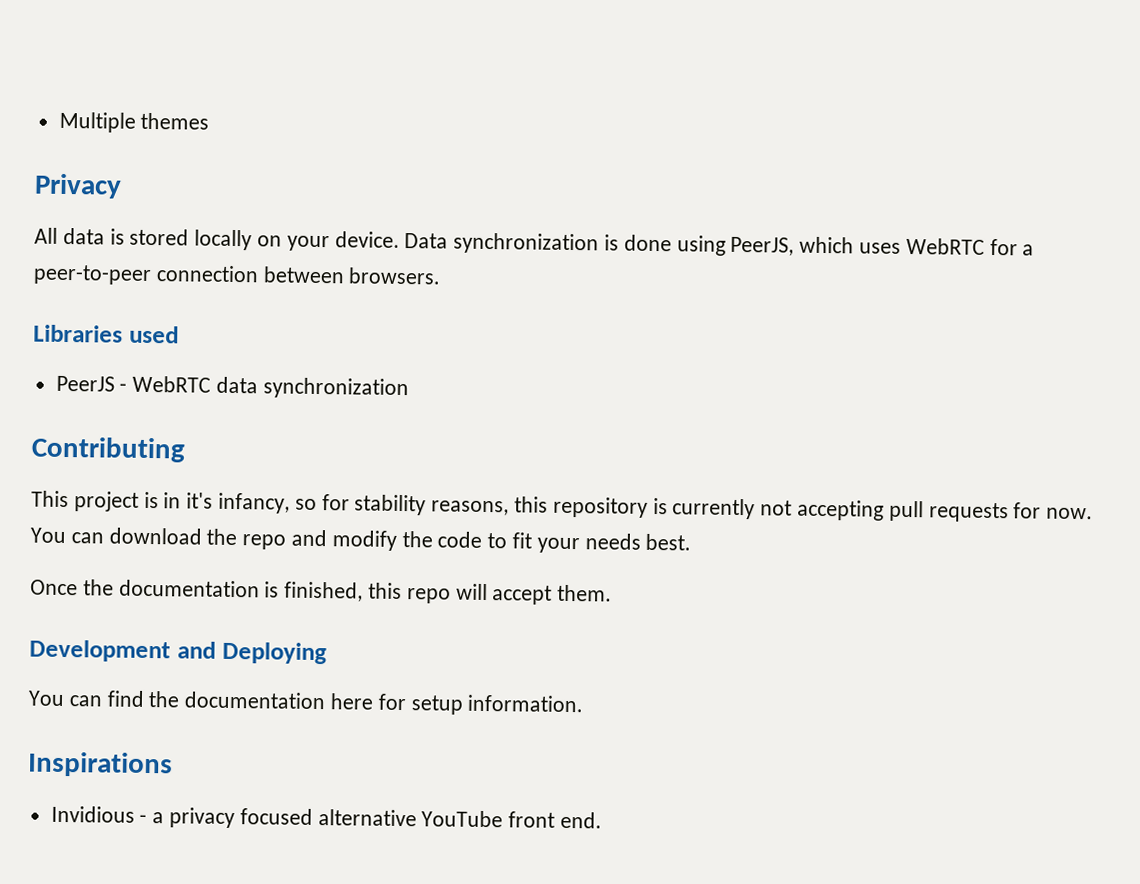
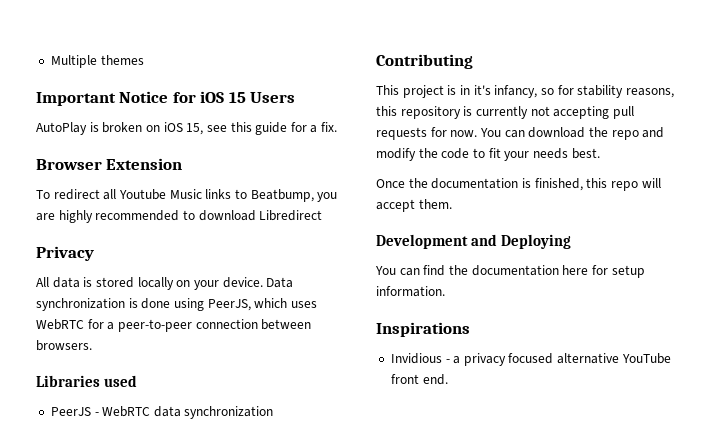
(210, 121) none -> [36,91,296,106] [36,122,338,135] [36,158,183,170] [36,189,338,202] [36,210,323,223] // Important Notice for iOS 15 Users // AutoPlay is broken on iOS 15, see this guide for a fix. // Browser Extension // To redirect all Youtube Music links to Beatbump, you are highly recommended to download Libredirect

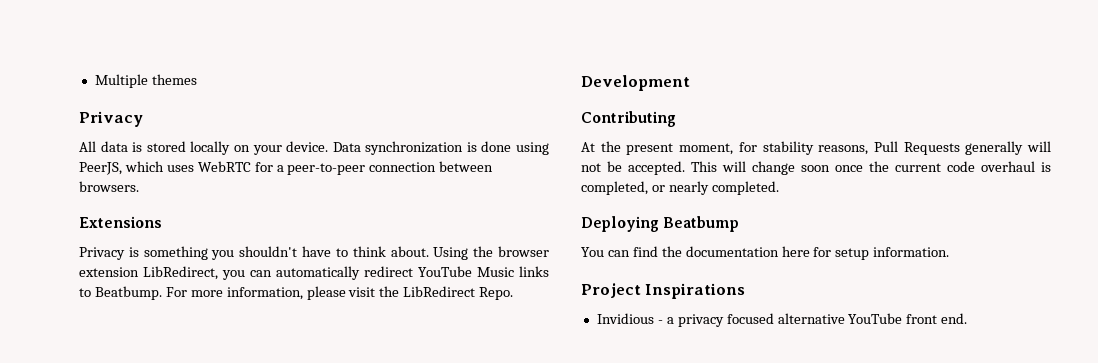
[36,91,296,106] [36,122,338,135] [36,158,183,170] [36,189,338,202] [36,210,323,223] // Important Notice for iOS 15 Users // AutoPlay is broken on iOS 15, see this guide for a fix. // Browser Extension // To redirect all Youtube Music links to Beatbump, you are highly recommended to download Libredirect -> (197, 79) none
[36,375,137,387] [50,406,274,419] [376,54,473,69] [376,85,674,98] [376,106,634,119] [376,127,665,140] [376,148,600,161] [376,178,661,191] [376,199,452,212] [376,234,497,249] Libraries used // PeerJS - WebRTC data synchronization // Contributing // This project is in it's infancy, so for stability reasons, this repository is currently not accepting pull requests for now. You can download the repo and modify the code to fit your needs best. // Once the documentation is finished, this repo will accept them. // Development and -> [79,216,162,228] [79,246,549,260] [79,266,549,280] [79,286,514,300] [581,75,690,91] [581,111,676,127] [581,141,1051,155] [581,161,1051,175] [581,181,779,195] Extensions // Privacy is something you shouldn't have to think about. Using the browser extension LibRedirect, you can automatically redirect YouTube Music links to Beatbump. For more information, please visit the LibRedirect Repo. // Development // Contributing // At the present moment, for stability reasons, Pull Requests generally will not be accepted. This will change soon once the current code overhaul is completed, or nearly completed. //
(571, 241) none -> [663,216,740,232] Beatbump
(445, 291) none -> [581,283,641,298] Project

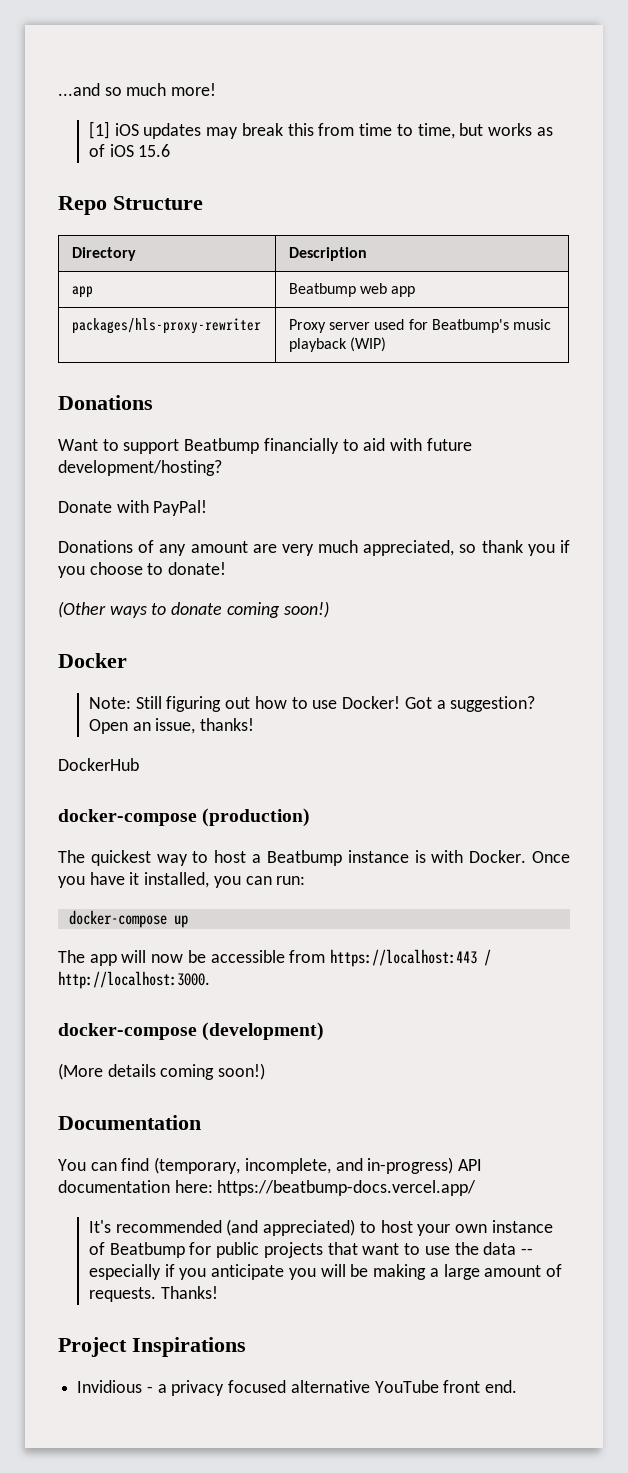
[94,74,197,88] [79,111,143,127] [79,141,549,155] [79,161,494,175] [79,181,139,192] [79,216,162,228] [79,246,549,260] [79,266,549,280] [79,286,514,300] [581,75,690,91] [581,111,676,127] [581,141,1051,155] [581,161,1051,175] [581,181,779,195] [581,216,740,232] [581,246,950,260] Multiple themes // Privacy // All data is stored locally on your device. Data synchronization is done using PeerJS, which uses WebRTC for a peer-to-peer connection between browsers. // Extensions // Privacy is something you shouldn't have to think about. Using the browser extension LibRedirect, you can automatically redirect YouTube Music links to Beatbump. For more information, please visit the LibRedirect Repo. // Development // Contributing // At the present moment, for stability reasons, Pull Requests generally will not be accepted. This will change soon once the current code overhaul is completed, or nearly completed. // Deploying Beatbump // You can find the documentation here for setup information. -> [58,83,217,96] [88,121,553,139] [88,144,171,157] [58,196,203,215] [71,247,136,261] [288,247,367,261] [71,286,93,298] [288,283,416,297] [71,318,261,334] [288,319,552,333] [288,337,386,352] [58,395,153,410] [58,438,472,454] [58,460,222,476] [58,500,208,516] [58,540,570,556] [58,562,227,578] [58,601,329,618] [58,653,127,668] [88,696,536,712] [88,718,255,734] [58,758,139,771] [58,808,311,827] [58,850,570,866] [58,872,306,888] [68,910,188,928] [58,949,492,967] [58,971,210,989] [58,1022,325,1041] [58,1063,266,1080] [58,1115,201,1130] [58,1157,483,1174] [58,1180,477,1196] [88,1219,553,1236] [88,1242,533,1258] [88,1264,562,1280] [88,1286,218,1302] ...and so much more! // [1] iOS updates may break this from time to time, but works as of iOS 15.6 // Repo Structure // Directory | Description // app | Beatbump web app // packages/hls-proxy-rewriter | Proxy server used for Beatbump's music playback (WIP) // Donations // Want to support Beatbump financially to aid with future development/hosting? // Donate with PayPal! // Donations of any amount are very much appreciated, so thank you if you choose to donate! // (Other ways to donate coming soon!) // Docker // Note: Still figuring out how to use Docker! Got a suggestion? Open an issue, thanks! // DockerHub // docker-compose (production) // The quickest way to host a Beatbump instance is with Docker. Once you have it installed, you can run: // docker-compose up // The app will now be accessible from https://localhost:443 / http://localhost:3000. // docker-compose (development) // (More details coming soon!) // Documentation // You can find (temporary, incomplete, and in-progress) API documentation here: https://beatbump-docs.vercel.app/ // It's recommended (and appreciated) to host your own instance of Beatbump for public projects that want to use the data -- especially if you anticipate you will be making a large amount of requests. Thanks!

